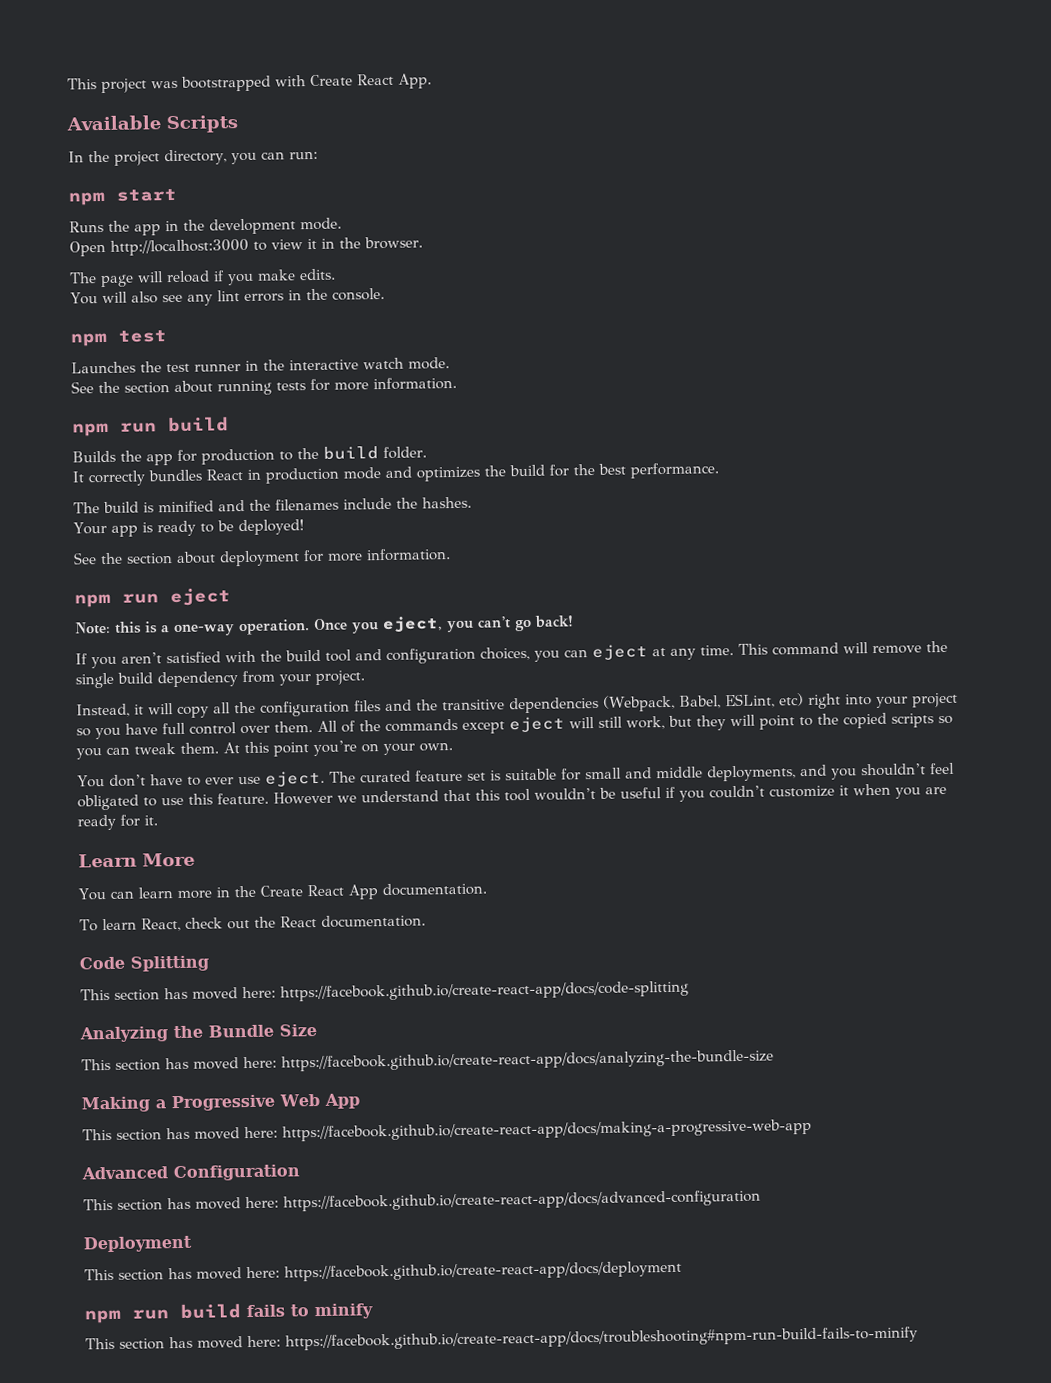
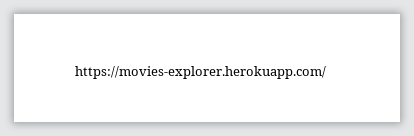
[67,73,432,94] [66,115,238,134] [68,149,318,166] [68,188,177,206] [69,217,342,236] [69,236,423,257] [69,268,336,288] [70,287,385,306] [70,330,167,347] [71,357,450,374] [71,376,457,396] [72,416,229,437] [72,446,427,466] [72,462,719,487] [73,496,472,514] [73,519,304,537] [73,548,451,567] [74,587,231,608] [74,615,574,637] [75,640,948,669] [75,670,365,689] [76,692,958,718] [76,712,953,740] [76,740,453,760] [77,762,955,788] [77,783,947,811] [77,814,158,831] [78,852,195,868] [78,882,487,901] [79,914,426,932] [79,955,209,972] [80,980,689,1002] [79,1024,317,1043] [81,1049,774,1072] [81,1093,360,1113] [82,1118,812,1142] [81,1164,300,1182] [83,1189,761,1212] [83,1235,192,1253] [84,1260,682,1282] [84,1303,373,1324] [85,1326,918,1351] This project was bootstrapped with Create React App. // Available Scripts // In the project directory, you can run: // npm start // Runs the app in the development mode. // Open http://localhost:3000 to view it in the browser. // The page will reload if you make edits. // You will also see any lint errors in the console. // npm test // Launches the test runner in the interactive watch mode. // See the section about running tests for more information. // npm run build // Builds the app for production to the build folder. // It correctly bundles React in production mode and optimizes the build for the best performance. // The build is minified and the filenames include the hashes. // Your app is ready to be deployed! // See the section about deployment for more information. // npm run eject // Note: this is a one-way operation. Once you eject, you can’t go back! // If you aren’t satisfied with the build tool and configuration choices, you can eject at any time. This command will remove the single build dependency from your project. // Instead, it will copy all the configuration files and the transitive dependencies (Webpack, Babel, ESLint, etc) right into your project so you have full control over them. All of the commands except eject will still work, but they will point to the copied scripts so you can tweak them. At this point you’re on your own. // You don’t have to ever use eject. The curated feature set is suitable for small and middle deployments, and you shouldn’t feel obligated to use this feature. However we understand that this tool wouldn’t be useful if you couldn’t customize it when you are ready for it. // Learn More // You can learn more in the Create React App documentation. // To learn React, check out the React documentation. // Code Splitting // This section has moved here: https://facebook.github.io/create-react-app/docs/code-splitting // Analyzing the Bundle Size // This section has moved here: https://facebook.github.io/create-react-app/docs/analyzing-the-bundle-size // Making a Progressive Web App // This section has moved here: https://facebook.github.io/create-react-app/docs/making-a-progressive-web-app // Advanced Configuration // This section has moved here: https://facebook.github.io/create-react-app/docs/advanced-configuration // Deployment // This section has moved here: https://facebook.github.io/create-react-app/docs/deployment // npm run build fails to minify // This section has moved here: https://facebook.github.io/create-react-app/docs/troubleshooting#npm-run-build-fails-to-minify -> [75,66,326,79] https://movies-explorer.herokuapp.com/

